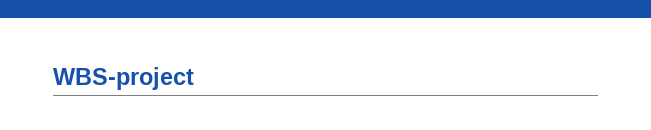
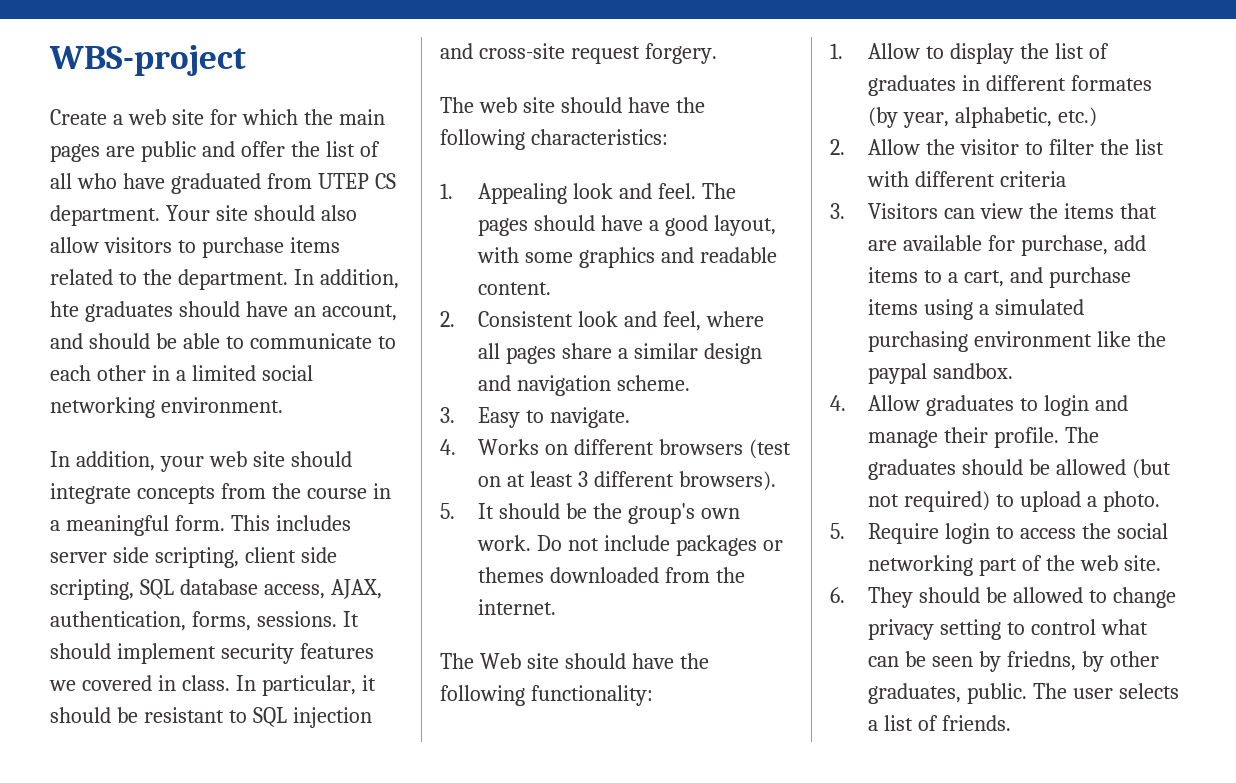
(194, 78) none -> [50,109,385,125] [50,141,380,162] [50,173,396,194] [50,205,357,226] [50,237,340,258] [50,269,399,290] [50,301,397,322] [50,333,396,349] [50,365,313,381] [50,397,283,418] [50,451,352,472] [50,483,391,504] [50,515,351,536] [50,547,337,568] [50,579,382,600] [50,611,359,631] [50,643,374,664] [49,675,376,696] [50,707,372,728] [440,43,717,64] [440,97,705,113] [440,129,668,150] [440,183,737,204] [478,215,777,236] [477,247,778,268] [478,282,552,295] [440,311,765,331] [478,343,763,364] [478,375,691,396] [440,407,631,428] [440,439,792,459] [478,471,777,491] [440,503,741,524] [477,535,784,556] [478,567,746,583] [478,599,557,615] [440,653,709,669] [440,685,653,706] [830,43,1110,64] [868,75,1153,96] [868,107,1098,128] [830,139,1165,155] [867,171,1067,187] [830,203,1158,219] [868,235,1147,256] [868,267,1132,288] [868,299,1085,320] [868,331,1167,352] [868,363,1014,384] [830,395,1129,416] [868,427,1100,448] [868,459,1172,480] [868,491,1161,512] [830,523,1169,544] [868,555,1162,576] [830,587,1177,608] [868,619,1149,640] [868,651,1160,672] [868,683,1180,704] [868,715,1012,731] // Create a web site for which the main pages are public and offer the list of all who have graduated from UTEP CS department. Your site should also allow visitors to purchase items related to the department. In addition, hte graduates should have an account, and should be able to communicate to each other in a limited social networking environment. // In addition, your web site should integrate concepts from the course in a meaningful form. This includes server side scripting, client side scripting, SQL database access, AJAX, authentication, forms, sessions. It should implement security features we covered in class. In particular, it should be resistant to SQL injection and cross-site request forgery. // The web site should have the following characteristics: // 1. Appealing look and feel. The pages should have a good layout, with some graphics and readable content. // 2. Consistent look and feel, where all pages share a similar design and navigation scheme. // 3. Easy to navigate. // 4. Works on different browsers (test on at least 3 different browsers). // 5. It should be the group's own work. Do not include packages or themes downloaded from the internet. // The Web site should have the following functionality: // 1. Allow to display the list of graduates in different formates (by year, alphabetic, etc.) // 2. Allow the visitor to filter the list with different criteria // 3. Visitors can view the items that are available for purchase, add items to a cart, and purchase items using a simulated purchasing environment like the paypal sandbox. // 4. Allow graduates to login and manage their profile. The graduates should be allowed (but not required) to upload a photo. // 5. Require login to access the social networking part of the web site. // 6. They should be allowed to change privacy setting to control what can be seen by friedns, by other graduates, public. The user selects a list of friends.

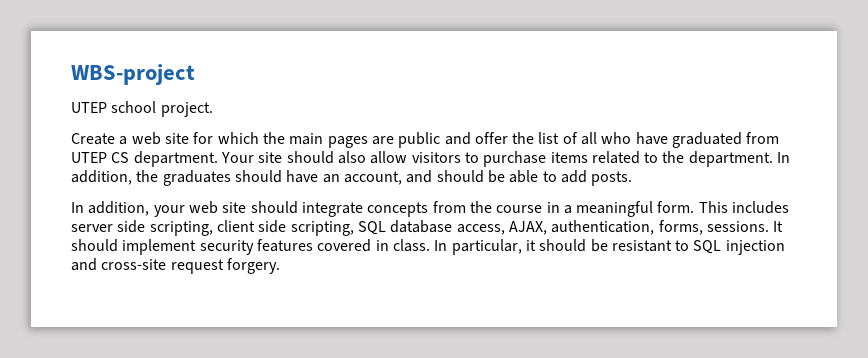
(246, 60) none -> [71,101,213,117] // UTEP school project.
[50,301,79,317] hte -> [136,170,159,182] the
[249,333,396,349] [50,365,313,381] [50,397,283,418] communicate to each other in a limited social networking environment. -> [560,170,633,186] add posts.
[49,680,76,691] we -> (313, 245) none
[440,97,705,113] [440,129,668,150] [440,183,737,204] [478,215,777,236] [477,247,778,268] [478,282,552,295] [440,311,765,331] [478,343,763,364] [478,375,691,396] [440,407,631,428] [440,439,792,459] [478,471,777,491] [440,503,741,524] [477,535,784,556] [478,567,746,583] [478,599,557,615] [440,653,709,669] [440,685,653,706] [830,43,1110,64] [868,75,1153,96] [868,107,1098,128] [830,139,1165,155] [867,171,1067,187] [830,203,1158,219] [868,235,1147,256] [868,267,1132,288] [868,299,1085,320] [868,331,1167,352] [868,363,1014,384] [830,395,1129,416] [868,427,1100,448] [868,459,1172,480] [868,491,1161,512] [830,523,1169,544] [868,555,1162,576] [830,587,1177,608] [868,619,1149,640] [868,651,1160,672] [868,683,1180,704] [868,715,1012,731] // The web site should have the following characteristics: // 1. Appealing look and feel. The pages should have a good layout, with some graphics and readable content. // 2. Consistent look and feel, where all pages share a similar design and navigation scheme. // 3. Easy to navigate. // 4. Works on different browsers (test on at least 3 different browsers). // 5. It should be the group's own work. Do not include packages or themes downloaded from the internet. // The Web site should have the following functionality: // 1. Allow to display the list of graduates in different formates (by year, alphabetic, etc.) // 2. Allow the visitor to filter the list with different criteria // 3. Visitors can view the items that are available for purchase, add items to a cart, and purchase items using a simulated purchasing environment like the paypal sandbox. // 4. Allow graduates to login and manage their profile. The graduates should be allowed (but not required) to upload a photo. // 5. Require login to access the social networking part of the web site. // 6. They should be allowed to change privacy setting to control what can be seen by friedns, by other graduates, public. The user selects a list of friends. -> (280, 266) none

